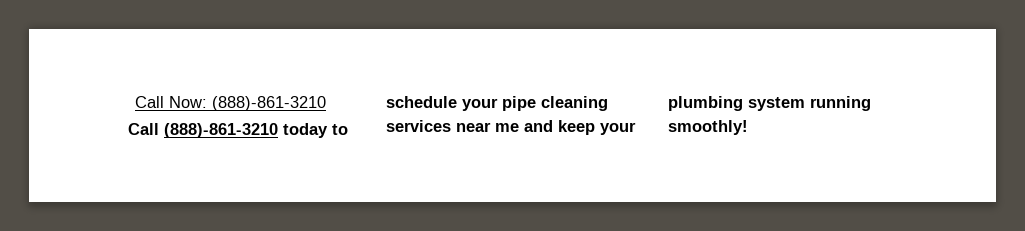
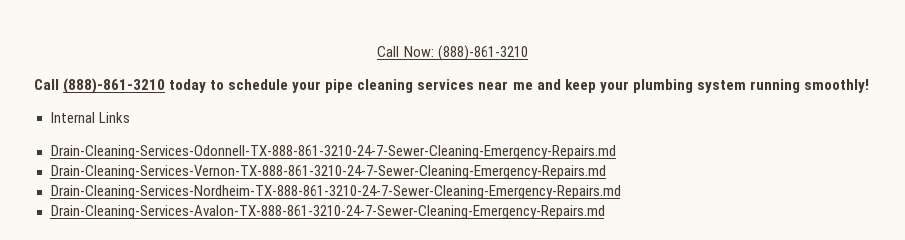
(748, 127) none -> [50,112,130,123] [50,145,616,159] [50,165,606,179] [50,185,621,199] [50,205,605,219] // Internal Links // Drain-Cleaning-Services-Odonnell-TX-888-861-3210-24-7-Sewer-Cleaning-Emergency-Repairs.md // Drain-Cleaning-Services-Vernon-TX-888-861-3210-24-7-Sewer-Cleaning-Emergency-Repairs.md // Drain-Cleaning-Services-Nordheim-TX-888-861-3210-24-7-Sewer-Cleaning-Emergency-Repairs.md // Drain-Cleaning-Services-Avalon-TX-888-861-3210-24-7-Sewer-Cleaning-Emergency-Repairs.md

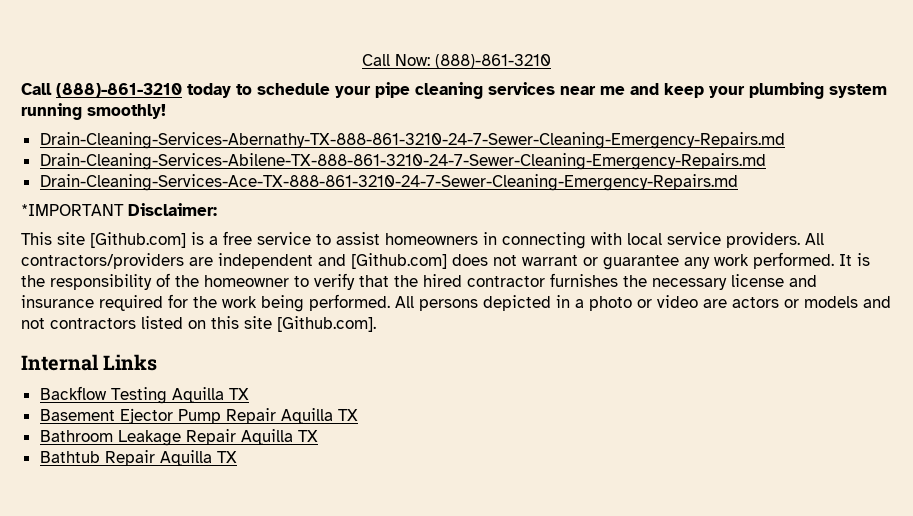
[50,112,130,123] [50,145,616,159] [50,165,606,179] [50,185,621,199] [50,205,605,219] Internal Links // Drain-Cleaning-Services-Odonnell-TX-888-861-3210-24-7-Sewer-Cleaning-Emergency-Repairs.md // Drain-Cleaning-Services-Vernon-TX-888-861-3210-24-7-Sewer-Cleaning-Emergency-Repairs.md // Drain-Cleaning-Services-Nordheim-TX-888-861-3210-24-7-Sewer-Cleaning-Emergency-Repairs.md // Drain-Cleaning-Services-Avalon-TX-888-861-3210-24-7-Sewer-Cleaning-Emergency-Repairs.md -> [39,132,785,149] [39,153,766,170] [39,174,738,191] [21,203,217,216] [21,231,824,249] [21,252,870,270] [21,273,817,290] [21,294,891,312] [21,316,376,332] [21,354,158,371] [39,386,249,404] [39,408,358,424] [39,429,318,446] [39,450,237,466] Drain-Cleaning-Services-Abernathy-TX-888-861-3210-24-7-Sewer-Cleaning-Emergency-Repairs.md // Drain-Cleaning-Services-Abilene-TX-888-861-3210-24-7-Sewer-Cleaning-Emergency-Repairs.md // Drain-Cleaning-Services-Ace-TX-888-861-3210-24-7-Sewer-Cleaning-Emergency-Repairs.md // *IMPORTANT Disclaimer: // This site [Github.com] is a free service to assist homeowners in connecting with local service providers. All contractors/providers are independent and [Github.com] does not warrant or guarantee any work performed. It is the responsibility of the homeowner to verify that the hired contractor furnishes the necessary license and insurance required for the work being performed. All persons depicted in a photo or video are actors or models and not contractors listed on this site [Github.com]. // Internal Links // Backflow Testing Aquilla TX // Basement Ejector Pump Repair Aquilla TX // Bathroom Leakage Repair Aquilla TX // Bathtub Repair Aquilla TX

